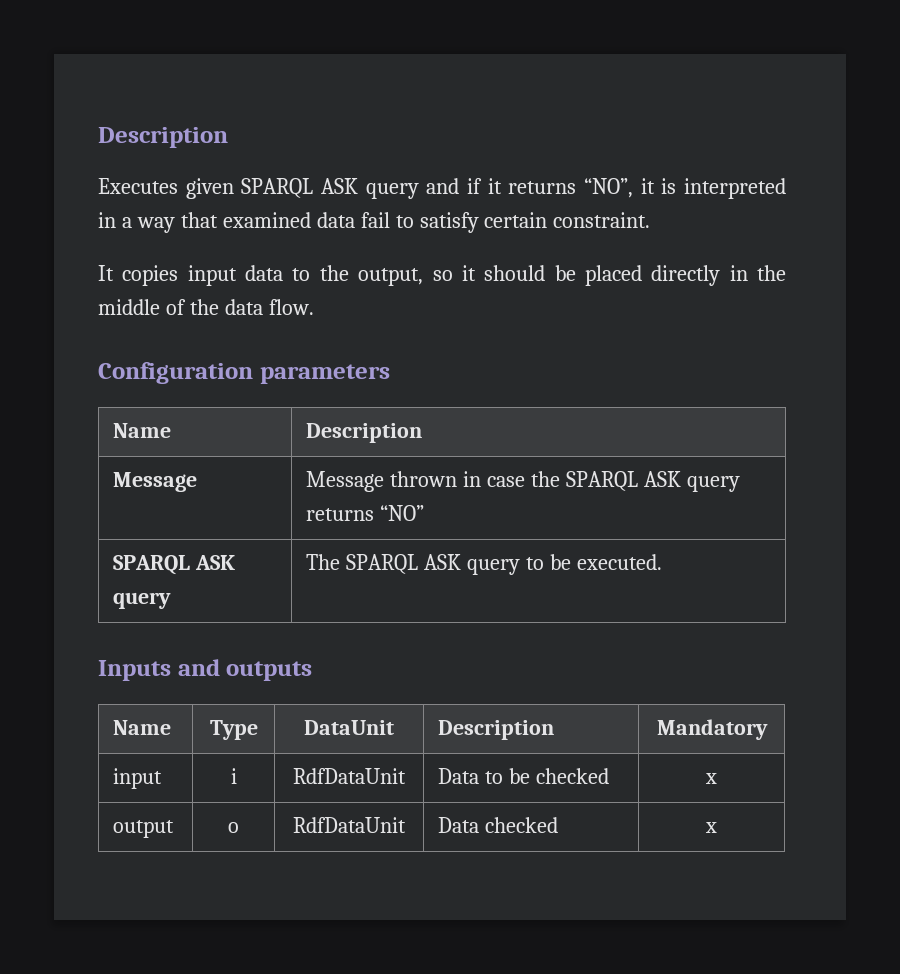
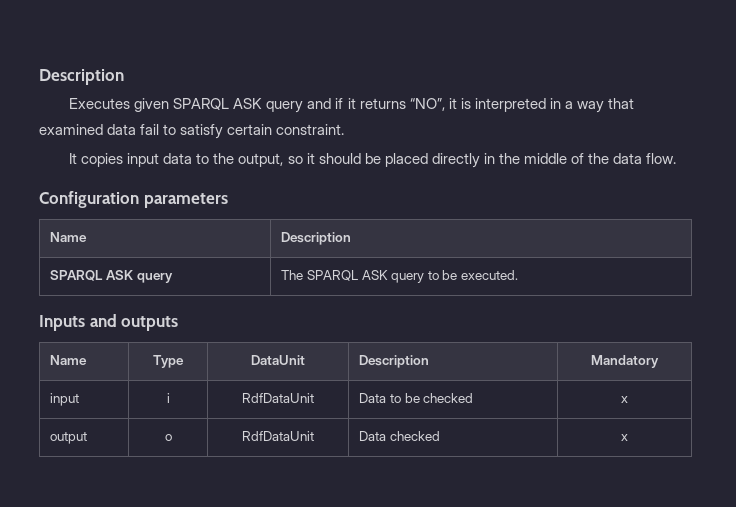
[113,472,198,492] [306,471,740,492] [306,505,425,521] // Message | Message thrown in case the SPARQL ASK query returns “NO” -> (352, 238) none

